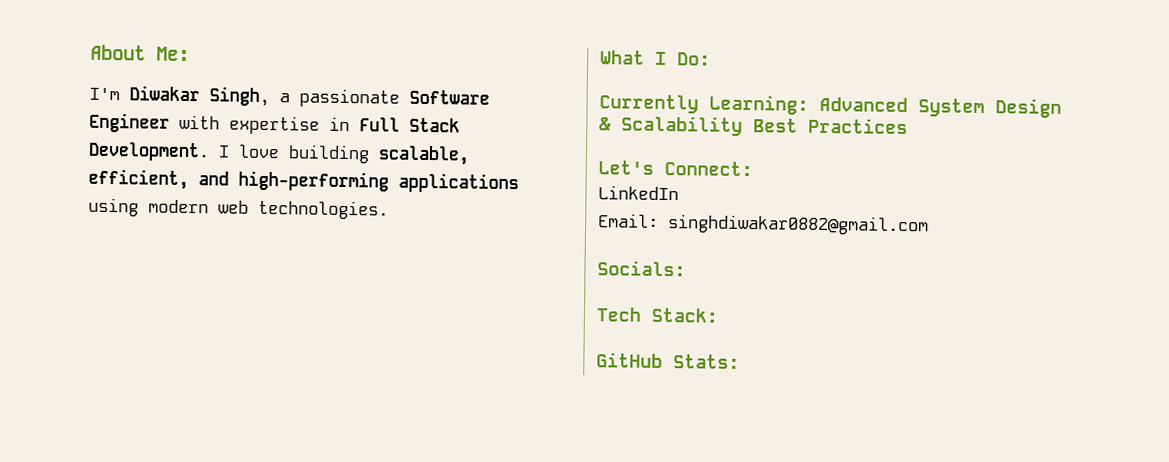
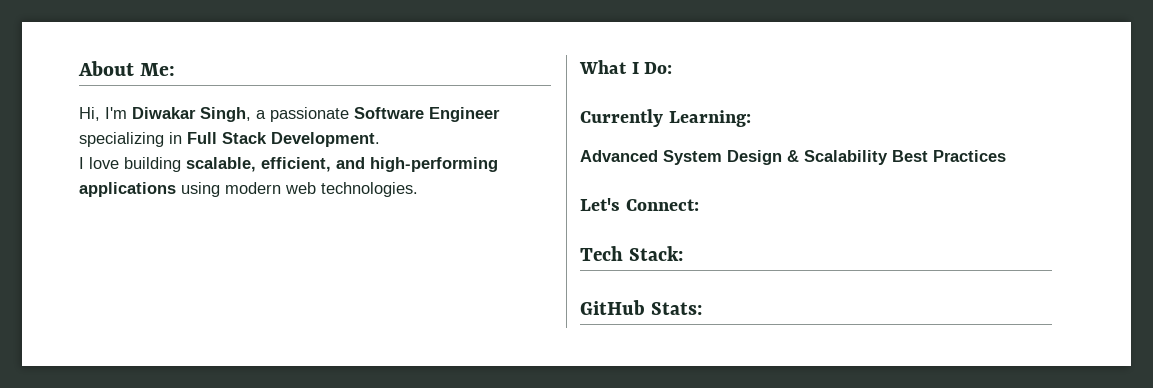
(190, 54) none -> [79,107,100,121] Hi,
[179,114,320,135] with expertise -> [79,132,164,147] specializing
(210, 151) none -> (380, 139) //
(809, 104) none -> (751, 118) //
[598,185,679,201] [598,213,929,236] [597,260,686,277] // LinkedIn // Email: singhdiwakar0882@gmail.com // Socials: -> (699, 205) none

